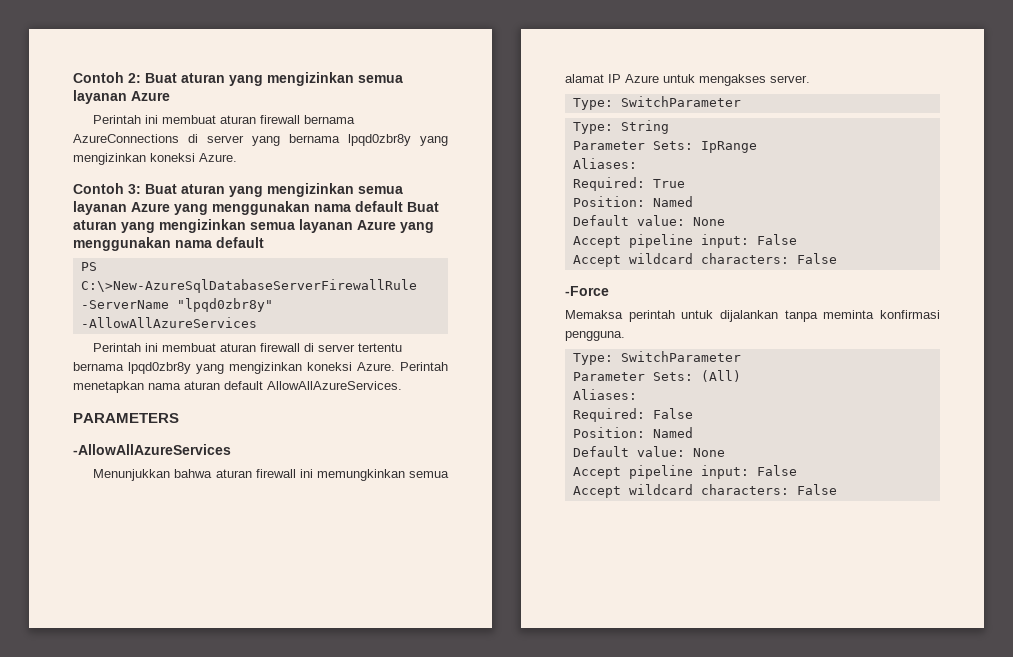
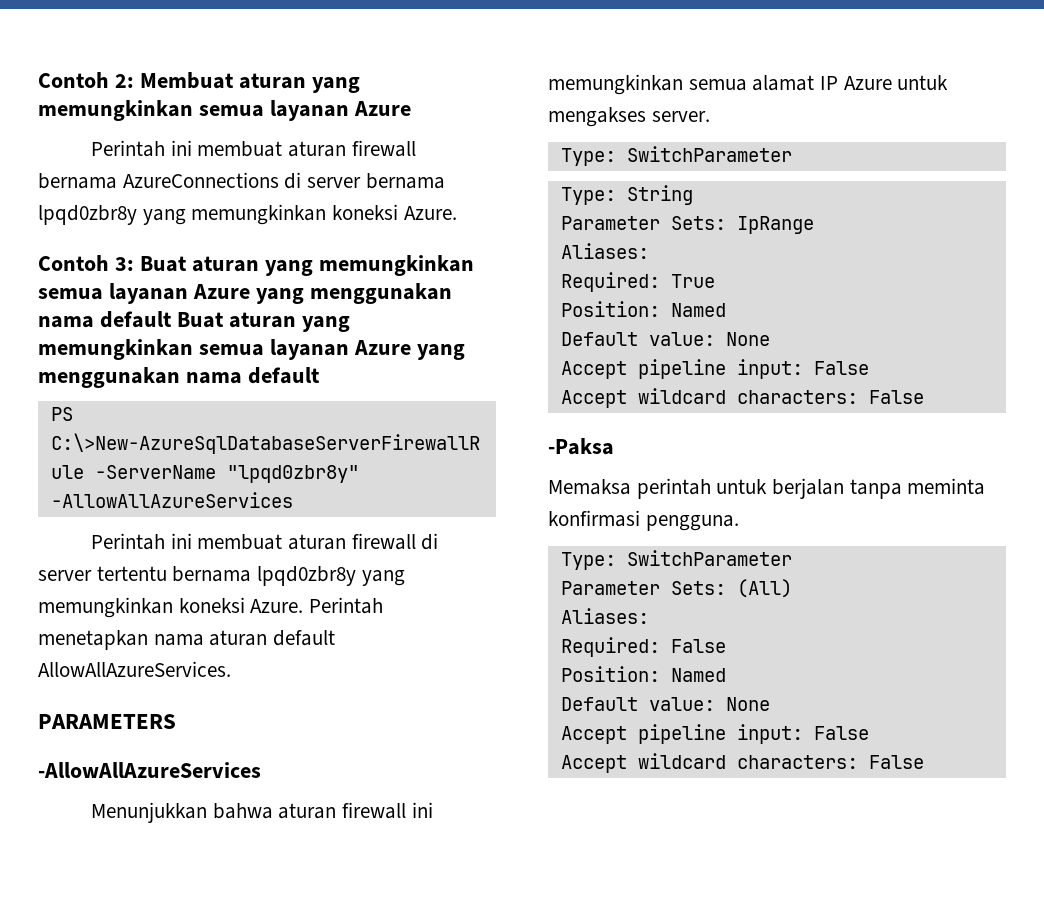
[145,72,354,86] Buat aturan yang mengizinkan -> [139,72,360,93] [38,100,193,121] Membuat aturan yang memungkinkan
[252,134,448,146] [73,153,146,165] yang bernama lpqd0zbr8y yang mengizinkan -> [365,173,445,189] [38,204,327,225] bernama lpqd0zbr8y yang memungkinkan
[267,183,354,197] mengizinkan -> [318,255,474,276] memungkinkan
[159,219,246,233] mengizinkan -> [38,339,193,360] memungkinkan
[229,362,302,374] mengizinkan -> [38,597,173,618] memungkinkan
[565,286,609,296] -Force -> [548,438,614,455] -Paksa
[720,310,778,322] dijalankan -> [772,478,845,499] berjalan

